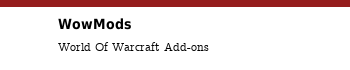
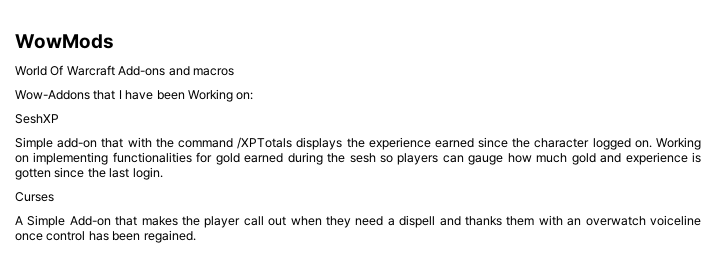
(209, 46) none -> [168,66,234,76] [15,89,254,102] [15,114,59,124] [15,137,701,150] [15,152,702,165] [15,167,163,180] [15,192,54,202] [15,215,701,228] [15,230,196,243] and macros // Wow-Addons that I have been Working on: // SeshXP // Simple add-on that with the command /XPTotals displays the experience earned since the character logged on. Working on implementing functionalities for gold earned during the sesh so players can gauge how much gold and experience is gotten since the last login. // Curses // A Simple Add-on that makes the player call out when they need a dispell and thanks them with an overwatch voiceline once control has been regained.

